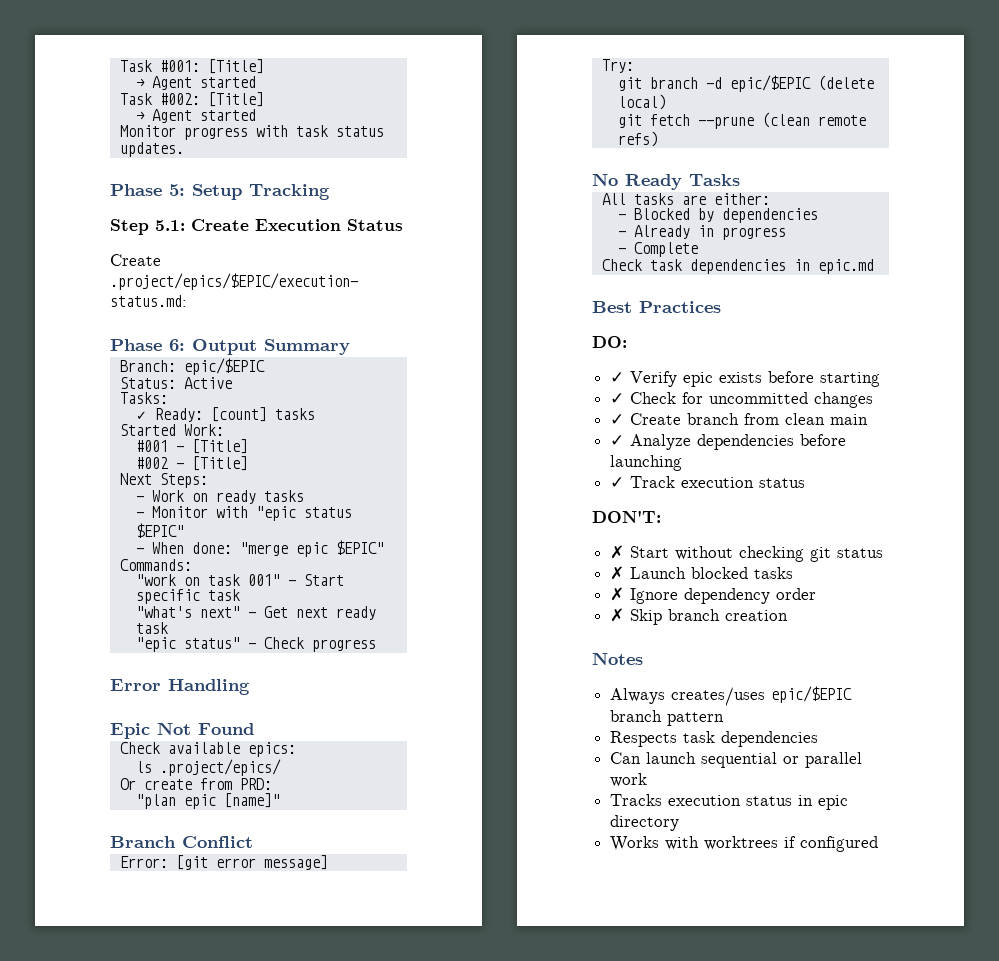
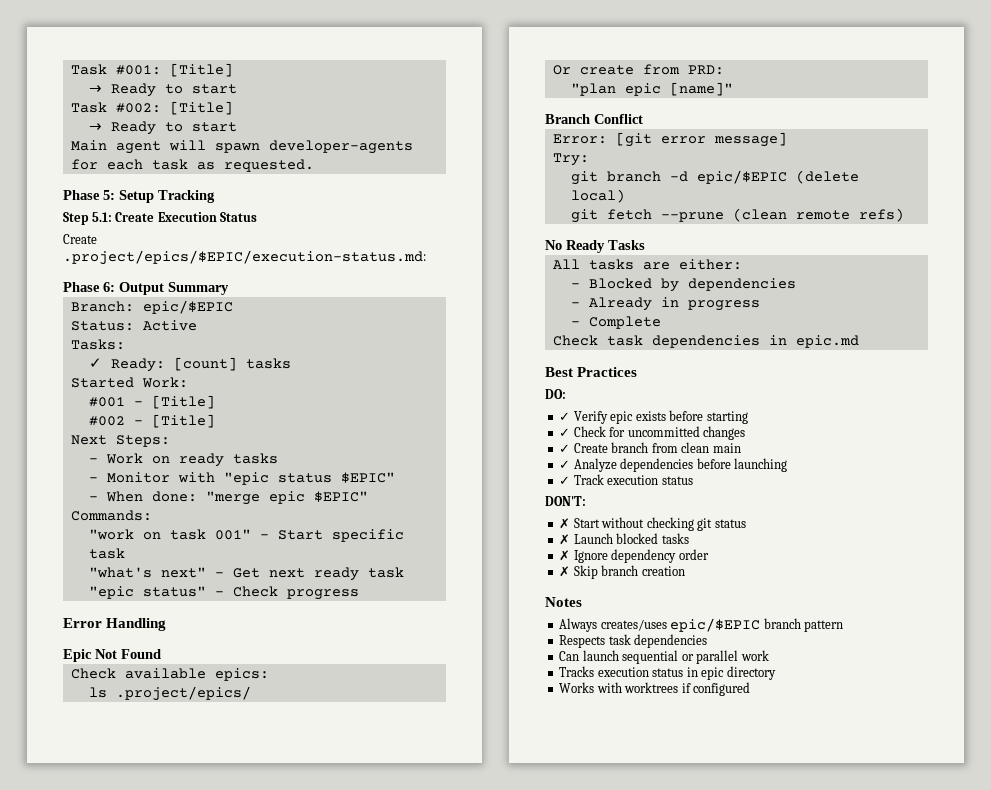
[151,76,256,90] Agent started -> [110,83,237,97] Ready to start
[151,109,256,123] [119,125,384,140] [119,142,184,157] Agent started // Monitor progress with task status updates. -> [110,121,237,135] [70,140,413,154] [70,159,314,172] Ready to start // Main agent will spawn developer-agents for each task as requested.

